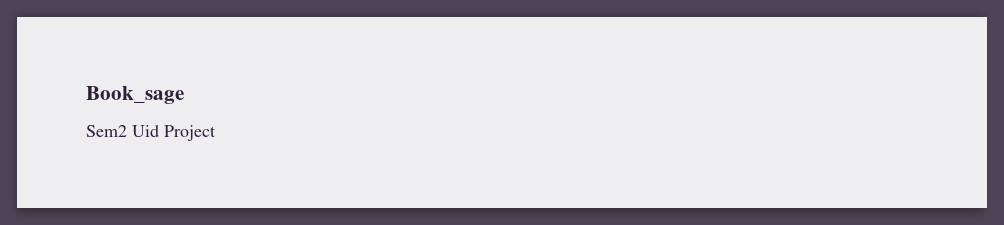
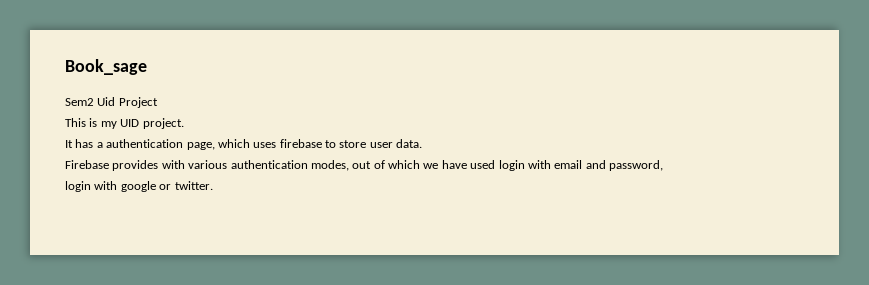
(216, 133) none -> [65,118,184,129] [65,139,423,150] [65,160,663,171] [65,181,213,192] // This is my UID project. // It has a authentication page, which uses firebase to store user data. // Firebase provides with various authentication modes, out of which we have used login with email and password, // login with google or twitter.

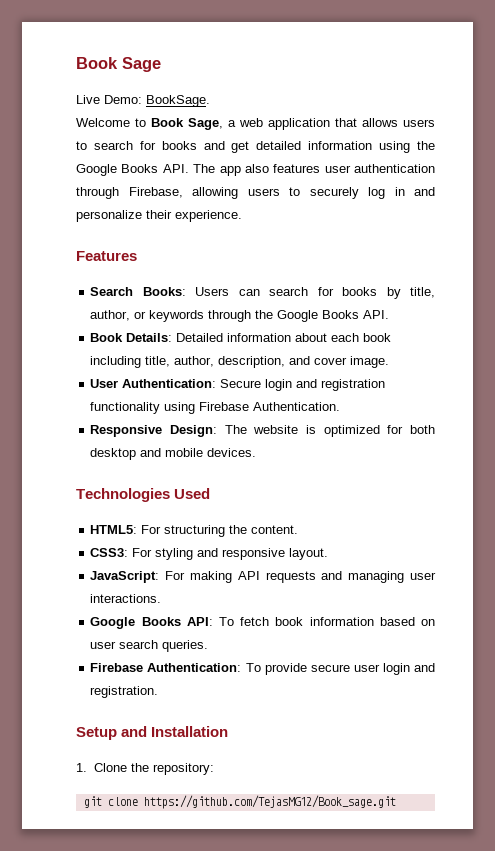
[65,59,147,75] [65,97,158,108] [65,118,184,129] [65,139,423,150] [65,160,663,171] [65,181,213,192] Book_sage // Sem2 Uid Project // This is my UID project. // It has a authentication page, which uses firebase to store user data. // Firebase provides with various authentication modes, out of which we have used login with email and password, // login with google or twitter. -> [76,57,161,72] [76,95,210,107] [76,118,435,130] [76,141,435,153] [76,164,435,176] [76,187,435,199] [76,210,242,222] [76,251,137,261] [90,287,435,299] [90,310,390,322] [90,333,392,342] [90,356,390,368] [90,379,386,391] [90,402,341,414] [90,425,435,437] [90,448,257,460] [76,488,211,502] [90,525,299,537] [90,548,329,560] [90,571,436,583] [90,594,162,603] [90,617,435,629] [90,640,209,652] [90,663,435,675] [90,686,159,698] [76,726,229,740] [76,763,214,775] [83,795,396,809] Book Sage // Live Demo: BookSage. // Welcome to Book Sage, a web application that allows users to search for books and get detailed information using the Google Books API. The app also features user authentication through Firebase, allowing users to securely log in and personalize their experience. // Features // Search Books: Users can search for books by title, author, or keywords through the Google Books API. // Book Details: Detailed information about each book including title, author, description, and cover image. // User Authentication: Secure login and registration functionality using Firebase Authentication. // Responsive Design: The website is optimized for both desktop and mobile devices. // Technologies Used // HTML5: For structuring the content. // CSS3: For styling and responsive layout. // JavaScript: For making API requests and managing user interactions. // Google Books API: To fetch book information based on user search queries. // Firebase Authentication: To provide secure user login and registration. // Setup and Installation // 1. Clone the repository: // git clone https://github.com/TejasMG12/Book_sage.git

